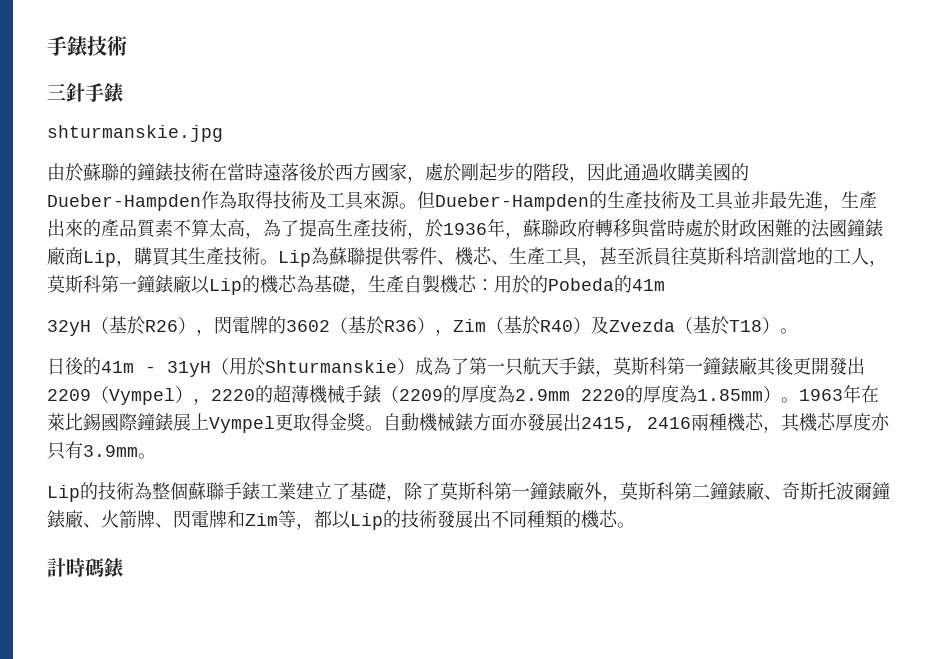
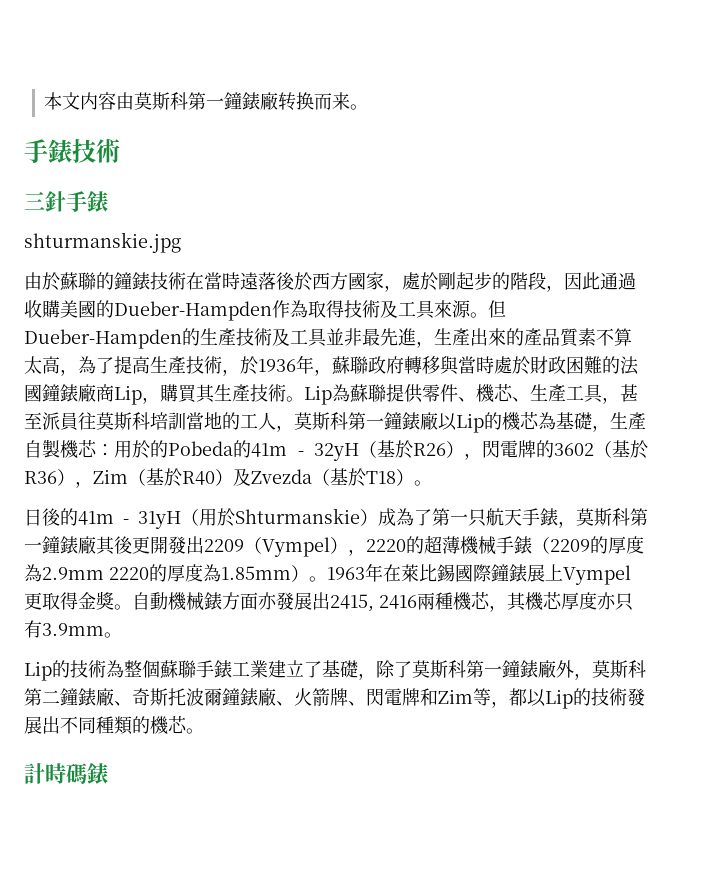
(47, 46) none -> [44,92,369,111] 本文内容由莫斯科第一鐘錶廠转换而来。 //
(665, 285) // -> [297,451,304,456] -

